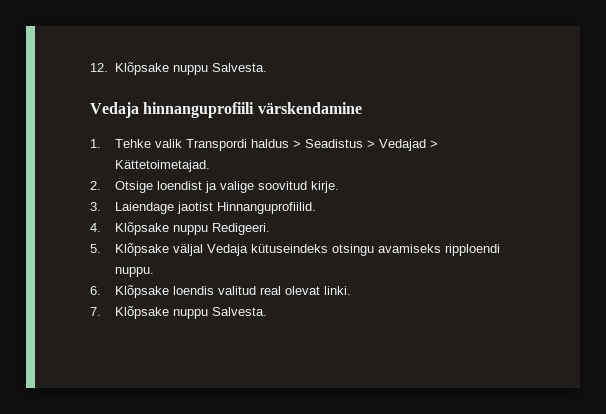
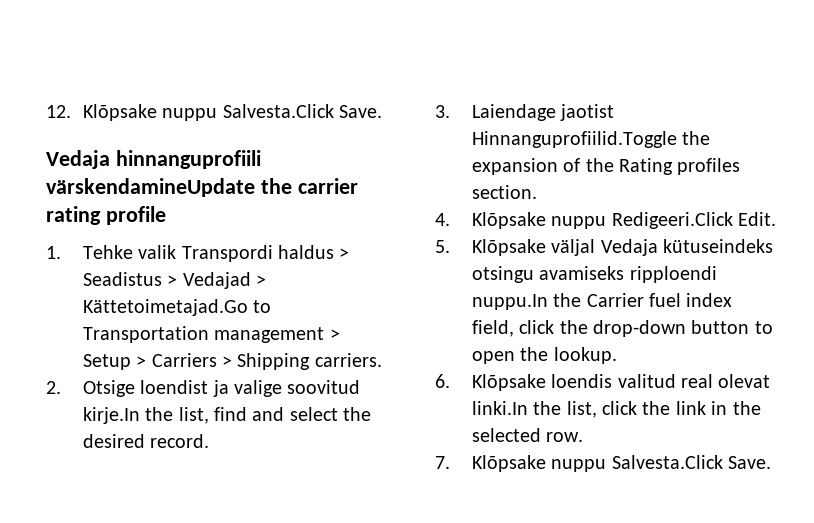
[212,63,268,72] Salvesta. -> [222,104,383,118] Salvesta.Click Save.
[257,102,362,114] värskendamine -> [46,178,358,197] [46,206,166,225] värskendamineUpdate the carrier rating profile
[115,160,211,172] Kättetoimetajad. -> [82,299,272,316] [82,326,340,343] [82,353,382,370] Kättetoimetajad.Go to Transportation management > Setup > Carriers > Shipping carriers.
[311,181,340,193] [90,202,317,214] kirje. // 3. Laiendage jaotist Hinnanguprofiilid. -> [82,407,372,424] [82,434,210,448] [435,104,615,121] [471,131,711,148] [471,158,741,175] [471,185,537,199] kirje.In the list, find and select the desired record. // 3. Laiendage jaotist Hinnanguprofiilid.Toggle the expansion of the Rating profiles section.
[212,223,271,235] Redigeeri. -> [611,212,777,229] Redigeeri.Click Edit.
[115,267,155,277] nuppu. -> [471,293,733,310] [471,320,773,337] [471,347,617,364] nuppu.In the Carrier fuel index field, click the drop-down button to open the lookup.
[324,286,352,295] linki. -> [471,401,761,418] [471,428,584,442] linki.In the list, click the link in the selected row.
[212,307,268,316] Salvesta. -> [611,455,772,469] Salvesta.Click Save.

